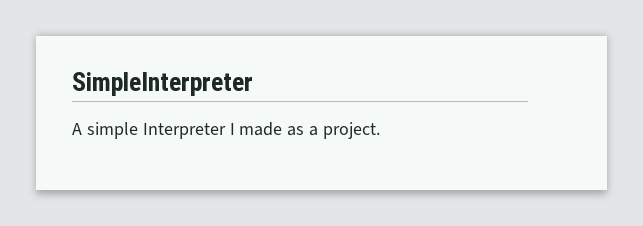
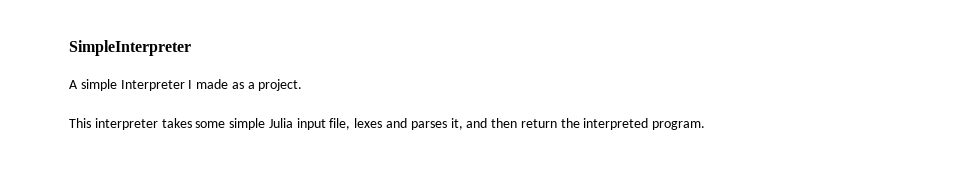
(381, 130) none -> [69,118,706,130] // This interpreter takes some simple Julia input file, lexes and parses it, and then return the interpreted program.

